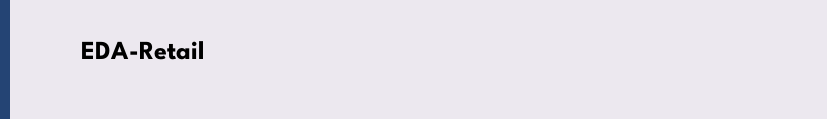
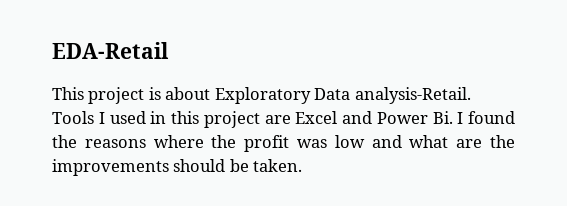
(204, 50) none -> [52,87,471,104] [52,111,515,128] [52,135,516,152] [52,159,303,176] // This project is about Exploratory Data analysis-Retail. Tools I used in this project are Excel and Power Bi. I found the reasons where the profit was low and what are the improvements should be taken.

